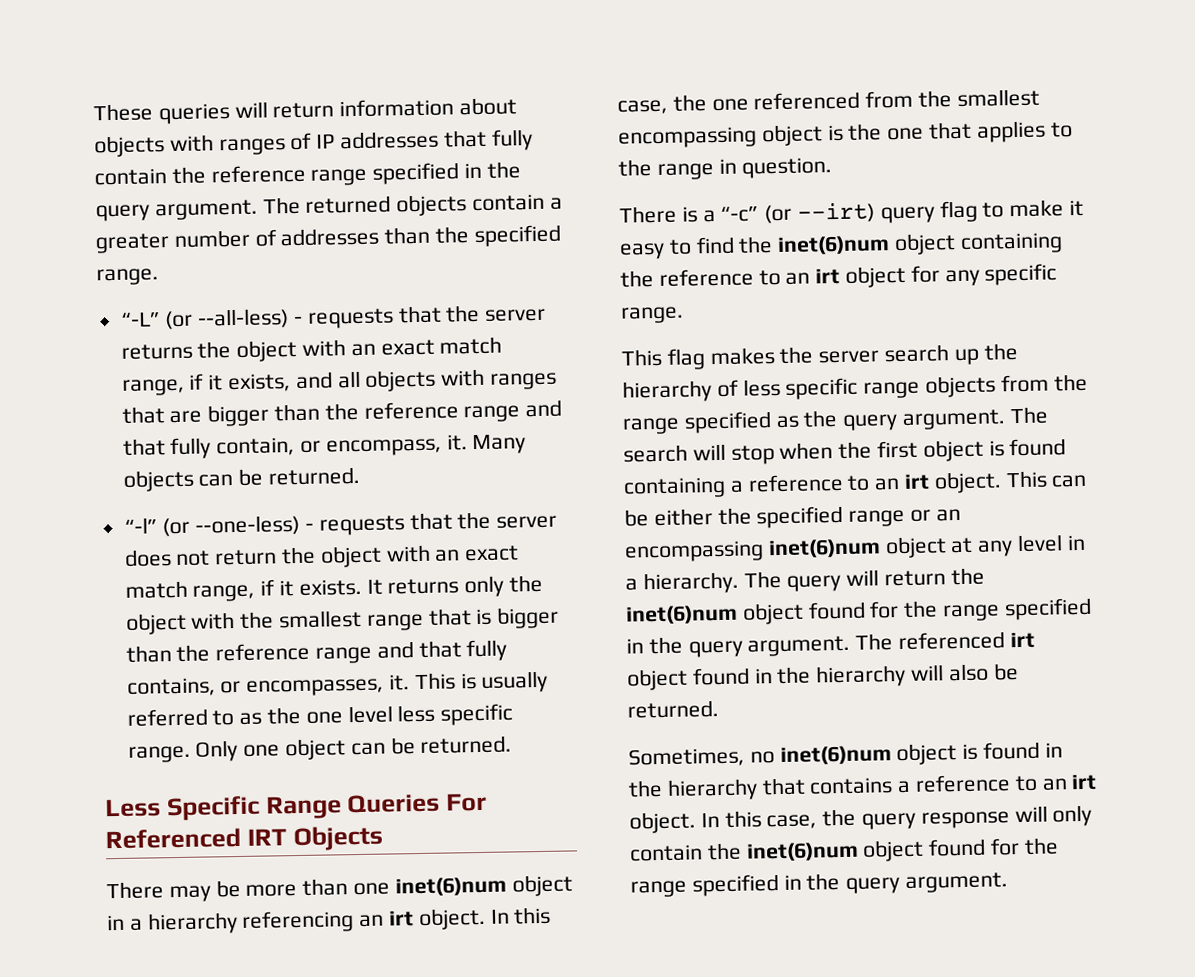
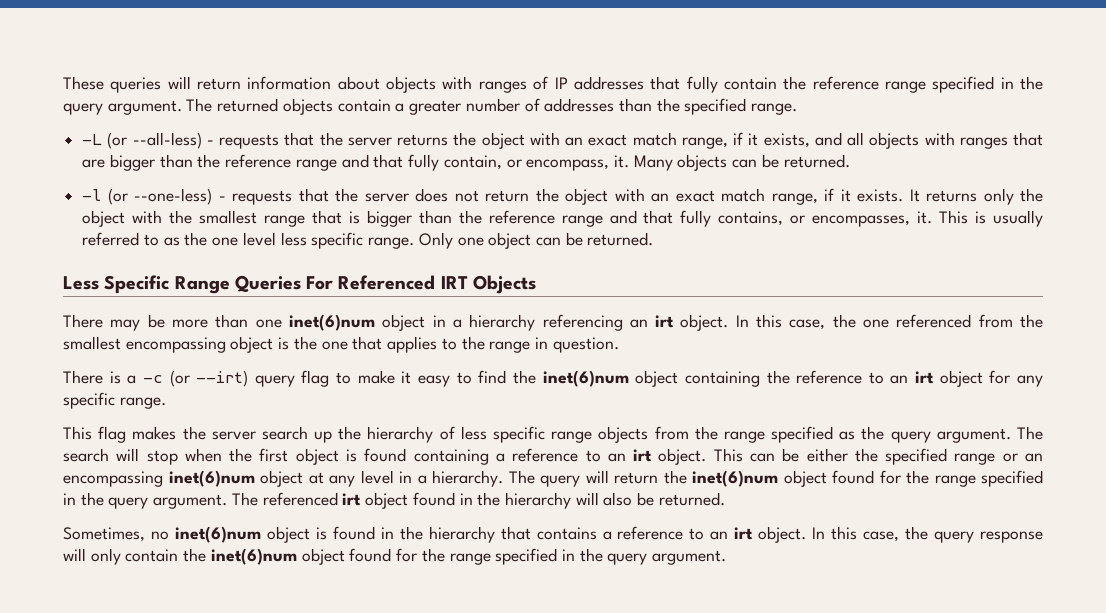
[120,312,161,327] “-L” -> [82,134,103,145] -L
[123,517,158,534] “-l” -> [82,189,102,201] -l
[720,206,760,222] “-c” -> [142,375,163,383] -c

